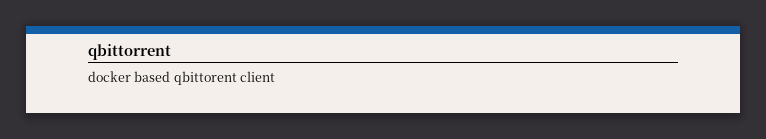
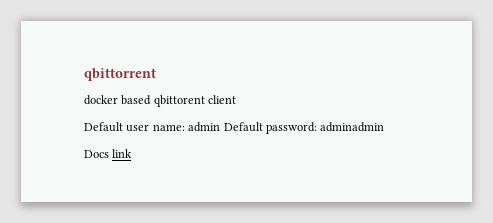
(276, 76) none -> [84,122,385,134] [84,149,133,158] // Default user name: admin Default password: adminadmin // Docs link

